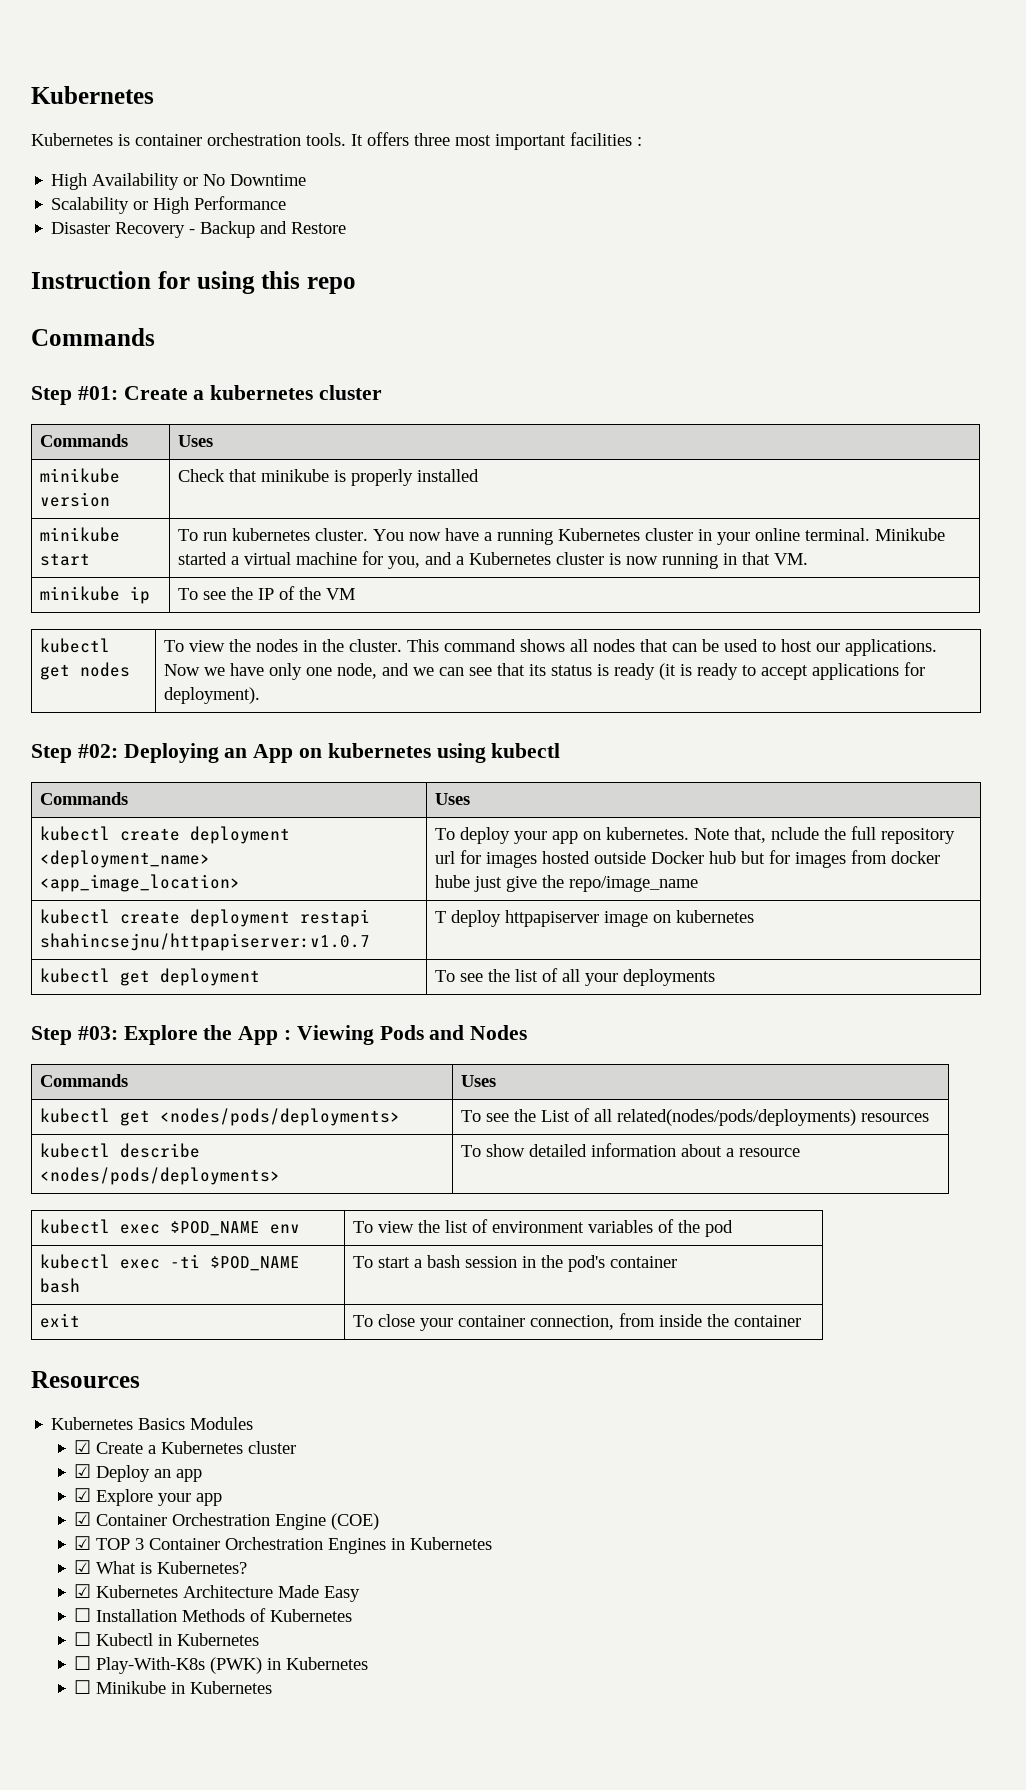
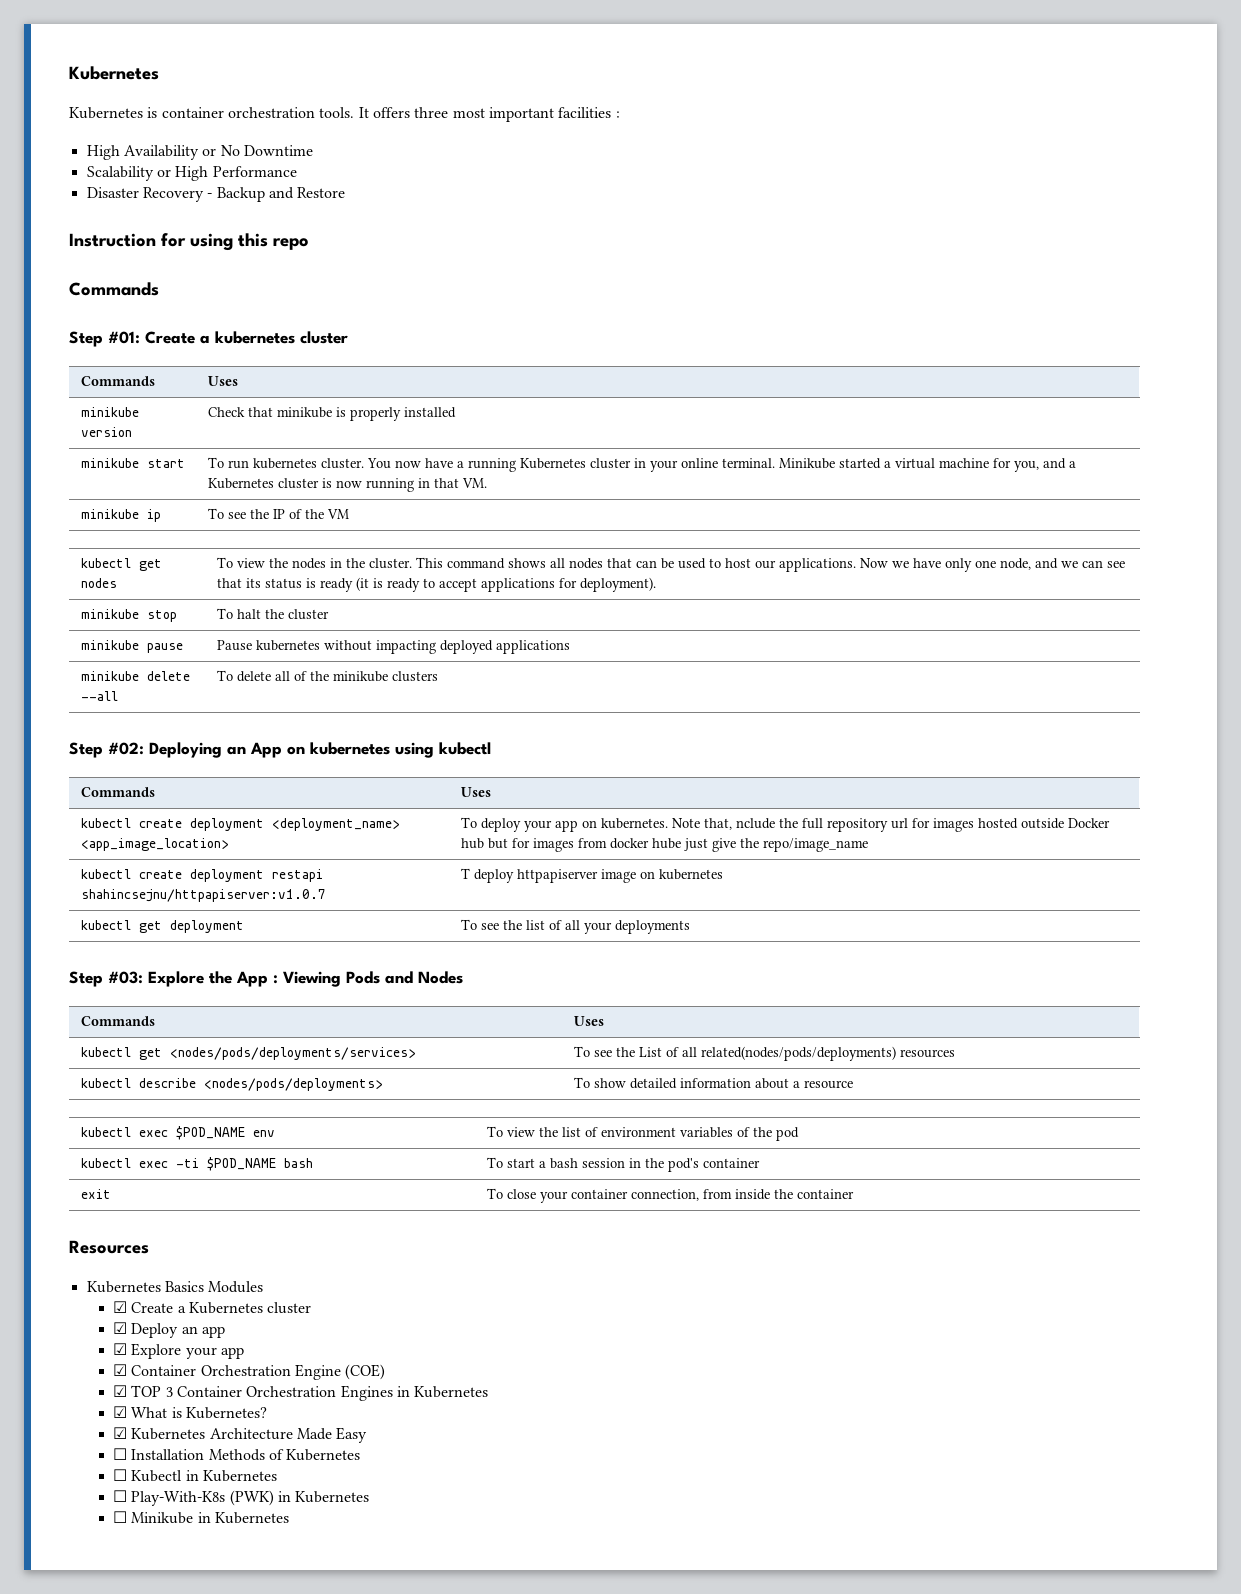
(260, 695) none -> [80,609,177,622] [216,608,329,620] [80,640,183,653] [216,640,570,654] [80,671,190,681] [80,691,118,701] [216,670,438,682] // minikube stop | To halt the cluster // minikube pause | Pause kubernetes without impacting deployed applications // minikube delete --all | To delete all of the minikube clusters
[159,1108,400,1126] <nodes/pods/deployments> -> [169,1047,416,1060] <nodes/pods/deployments/services>

